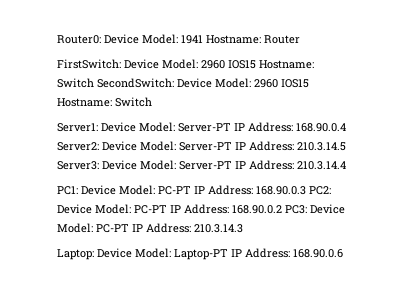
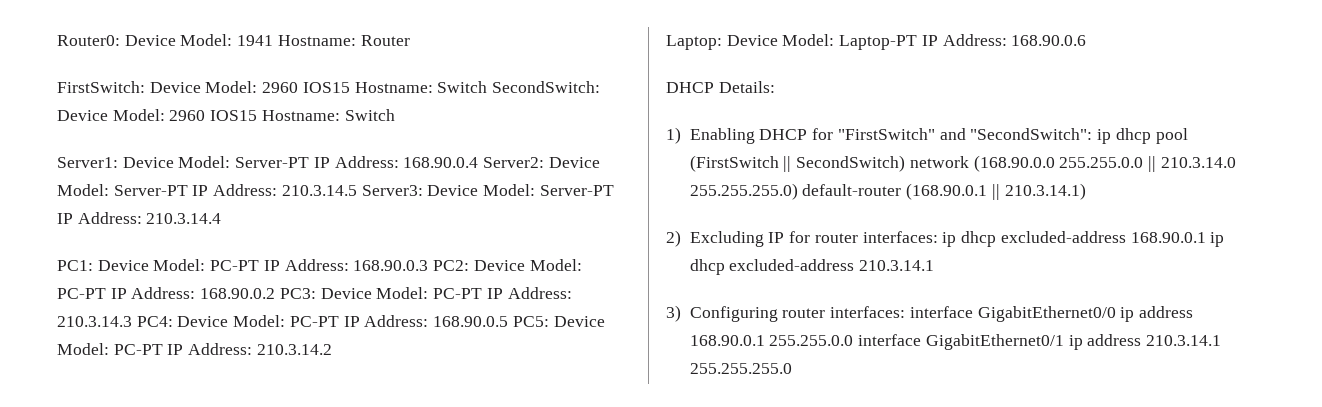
(243, 228) none -> [136,315,605,327] [57,343,332,355] PC4: Device Model: PC-PT IP Address: 168.90.0.5 PC5: Device Model: PC-PT IP Address: 210.3.14.2
(343, 253) none -> [666,81,775,93] [666,127,1188,144] [689,155,1236,172] [689,183,1086,200] [666,230,1225,247] [689,259,935,275] [666,305,1194,322] [689,334,1222,350] [689,363,792,374] // DHCP Details: // 1) Enabling DHCP for "FirstSwitch" and "SecondSwitch": ip dhcp pool (FirstSwitch || SecondSwitch) network (168.90.0.0 255.255.0.0 || 210.3.14.0 255.255.255.0) default-router (168.90.0.1 || 210.3.14.1) // 2) Excluding IP for router interfaces: ip dhcp excluded-address 168.90.0.1 ip dhcp excluded-address 210.3.14.1 // 3) Configuring router interfaces: interface GigabitEthernet0/0 ip address 168.90.0.1 255.255.0.0 interface GigabitEthernet0/1 ip address 210.3.14.1 255.255.255.0

